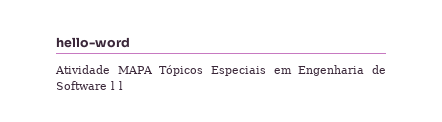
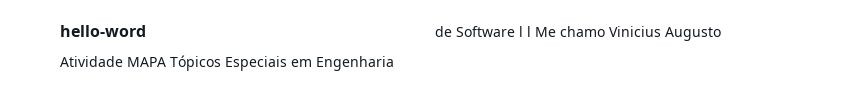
(123, 85) none -> [535,26,721,41] Me chamo Vinicius Augusto

